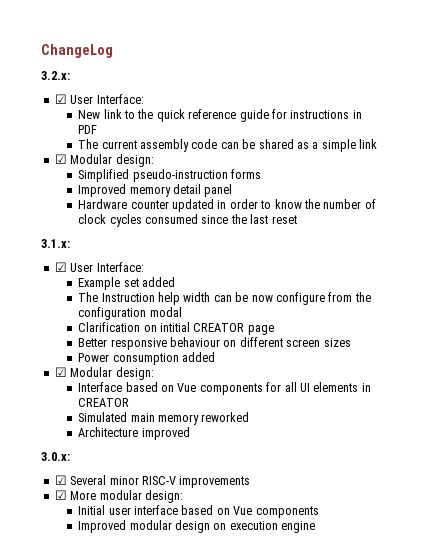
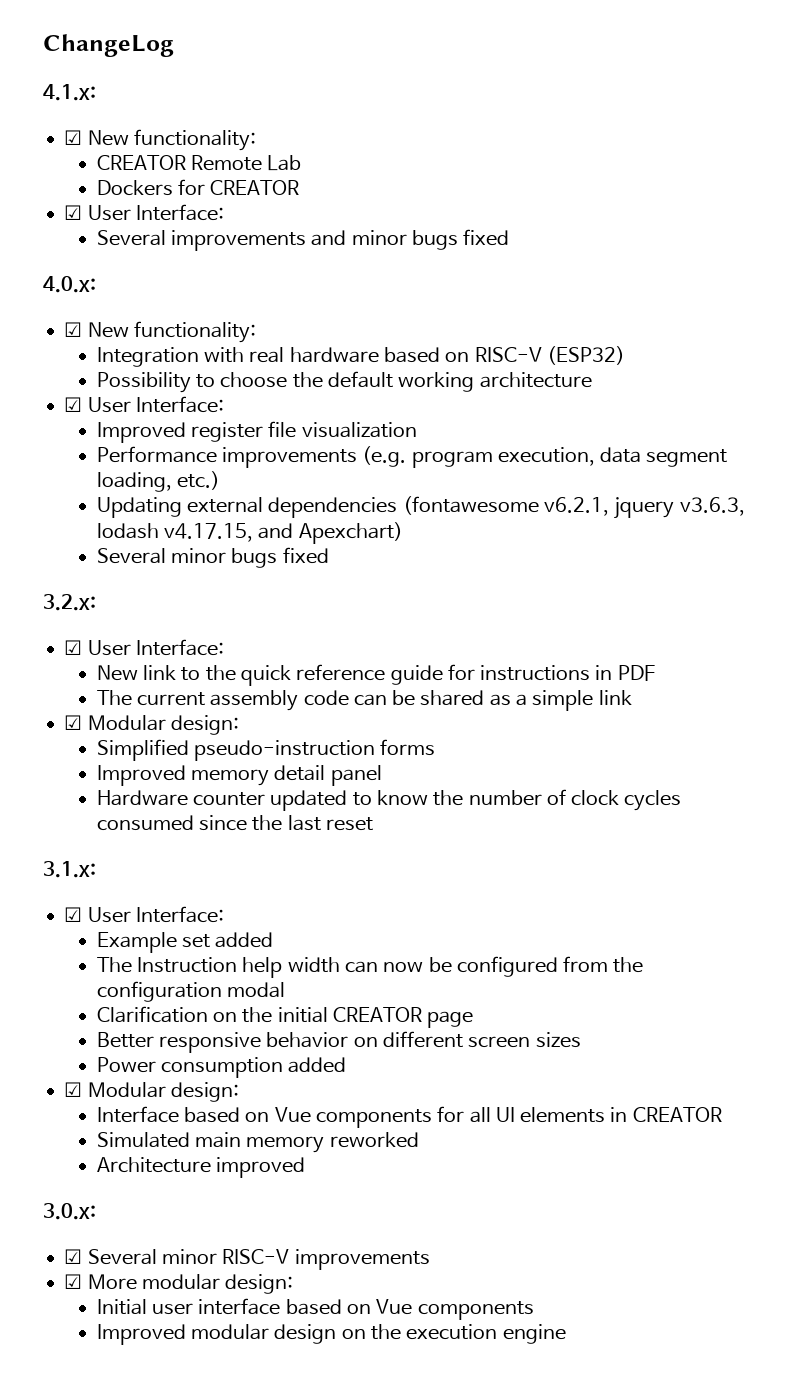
(113, 51) none -> [43,84,96,101] [64,129,256,151] [96,155,302,171] [96,179,300,196] [64,204,224,221] [96,229,510,251] [43,276,96,293] [64,321,256,343] [96,346,625,367] [96,371,592,393] [64,396,224,413] [96,421,417,443] [96,446,728,468] [96,471,221,492] [96,496,745,519] [96,522,403,544] [96,547,329,568] // 4.1.x: // ☑ New functionality: // CREATOR Remote Lab // Dockers for CREATOR // ☑ User Interface: // Several improvements and minor bugs fixed // 4.0.x: // ☑ New functionality: // Integration with real hardware based on RISC-V (ESP32) // Possibility to choose the default working architecture // ☑ User Interface: // Improved register file visualization // Performance improvements (e.g. program execution, data segment loading, etc.) // Updating external dependencies (fontawesome v6.2.1, jquery v3.6.3, lodash v4.17.15, and Apexchart) // Several minor bugs fixed
[217,199,258,209] in order -> (348, 800) none
[235,292,325,305] be now configure -> [383,956,558,977] now be configured
[160,322,191,332] intitial -> [242,1007,328,1023] the initial
[170,337,221,347] behaviour -> [266,1032,349,1048] behavior
(227, 526) none -> [370,1324,401,1340] the

